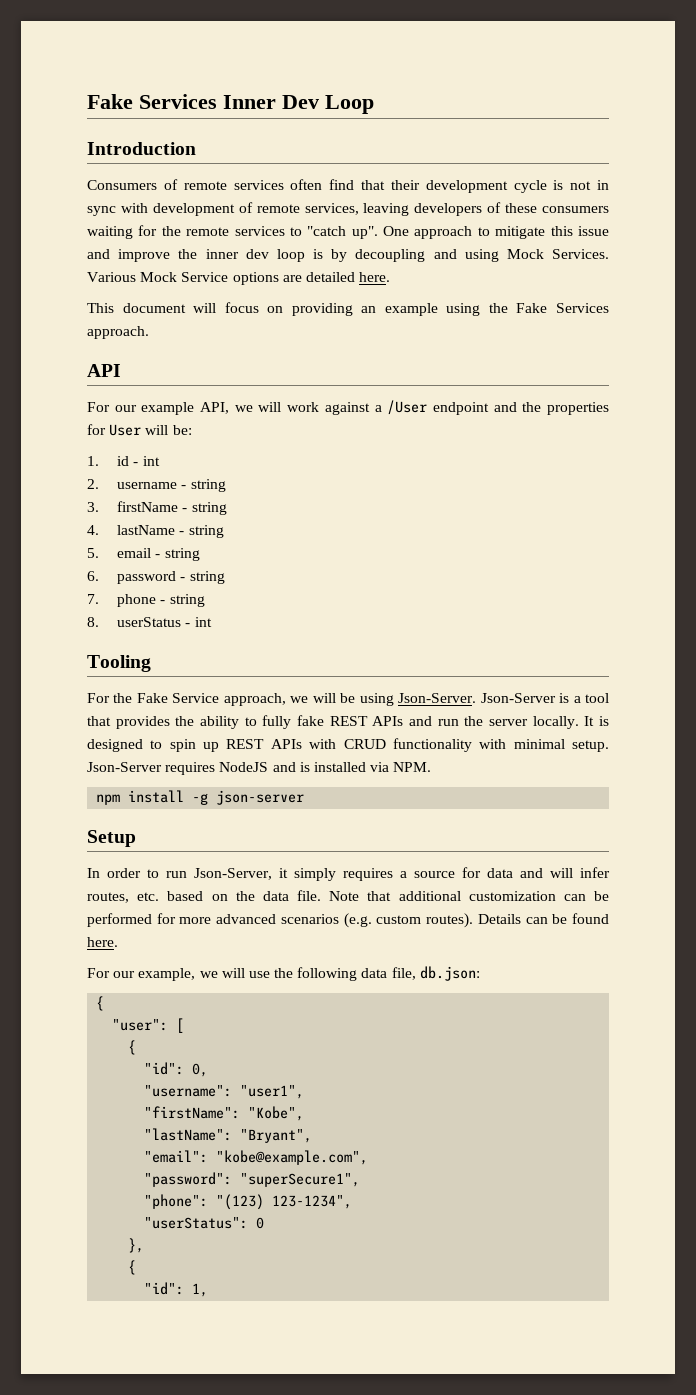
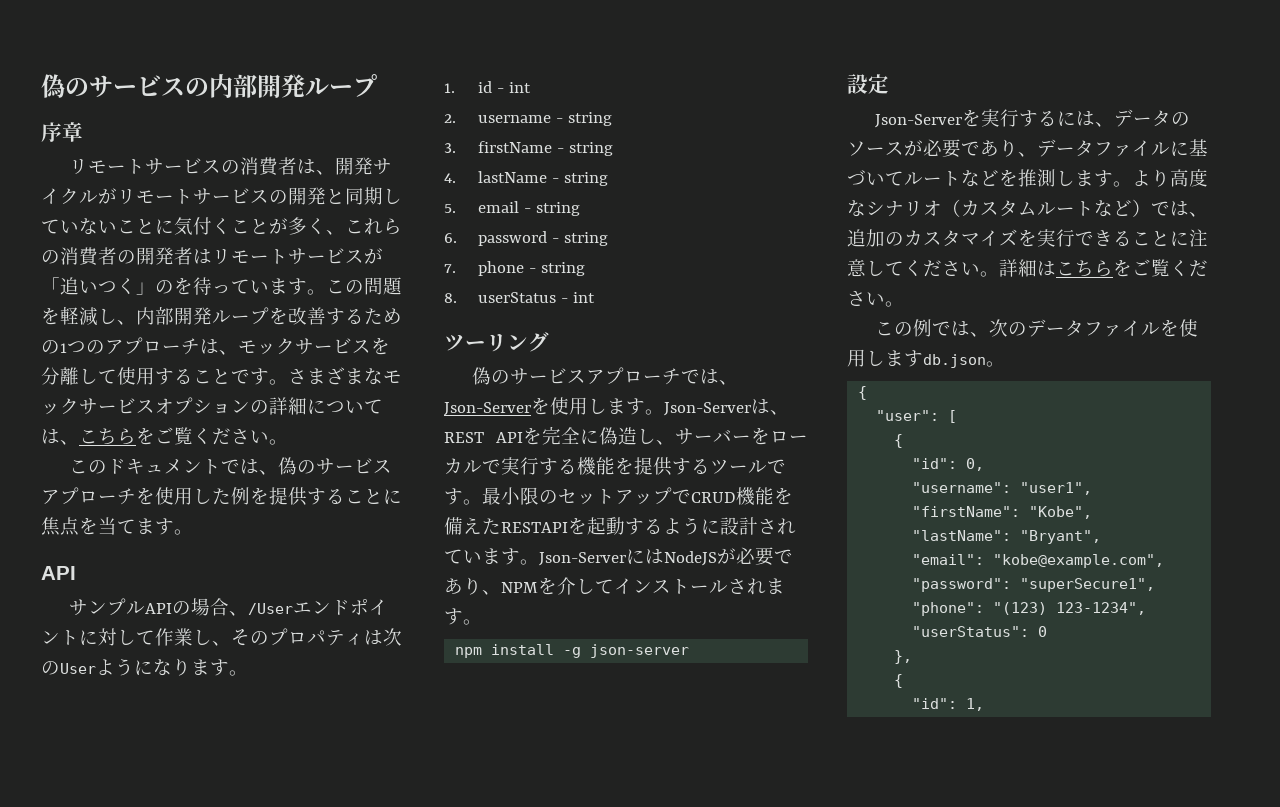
[87,94,374,114] [87,142,196,155] [87,179,609,193] [87,202,609,216] [87,225,609,239] [87,249,609,262] [87,272,391,285] [87,302,609,316] [87,326,149,339] [87,364,121,377] [87,400,609,415] [87,424,192,436] Fake Services Inner Dev Loop // Introduction // Consumers of remote services often find that their development cycle is not in sync with development of remote services, leaving developers of these consumers waiting for the remote services to "catch up". One approach to mitigate this issue and improve the inner dev loop is by decoupling and using Mock Services. Various Mock Service options are detailed here. // This document will focus on providing an example using the Fake Services approach. // API // For our example API, we will work against a /User endpoint and the properties for User will be: -> [41,74,377,98] [41,122,83,142] [68,157,392,176] [41,187,402,205] [41,217,402,235] [41,247,383,266] [41,277,402,295] [41,306,402,326] [41,337,390,355] [41,367,402,385] [41,397,383,415] [41,427,288,445] [68,457,392,475] [41,487,402,506] [41,517,193,536] [41,566,76,580] [68,598,388,616] [41,628,402,646] [41,658,248,676] 偽のサービスの内部開発ループ // 序章 // リモートサービスの消費者は、開発サイクルがリモートサービスの開発と同期していないことに気付くことが多く、これらの消費者の開発者はリモートサービスが「追いつく」のを待っています。この問題を軽減し、内部開発ループを改善するための1つのアプローチは、モックサービスを分離して使用することです。さまざまなモックサービスオプションの詳細については、こちらをご覧ください。 // このドキュメントでは、偽のサービスアプローチを使用した例を提供することに焦点を当てます。 // API // サンプルAPIの場合、/Userエンドポイントに対して作業し、そのプロパティは次のUserようになります。
[87,655,151,672] [87,693,609,706] [87,715,610,729] [87,738,609,752] [87,762,432,775] [96,790,305,805] [87,830,136,847] [87,867,610,881] [87,890,609,903] [87,913,610,928] [87,937,118,947] [87,966,480,981] Tooling // For the Fake Service approach, we will be using Json-Server. Json-Server is a tool that provides the ability to fully fake REST APIs and run the server locally. It is designed to spin up REST APIs with CRUD functionality with minimal setup. Json-Server requires NodeJS and is installed via NPM. // npm install -g json-server // Setup // In order to run Json-Server, it simply requires a source for data and will infer routes, etc. based on the data file. Note that additional customization can be performed for more advanced scenarios (e.g. custom routes). Details can be found here. // For our example, we will use the following data file, db.json: -> [444,332,549,352] [471,367,738,385] [444,397,789,416] [444,426,808,445] [444,457,786,476] [444,487,793,506] [444,517,796,535] [444,547,793,566] [444,577,785,595] [444,608,482,625] [455,644,690,658] [847,74,889,94] [874,109,1190,128] [847,139,1208,158] [847,169,1208,187] [847,199,1208,217] [847,229,1208,247] [847,259,1208,277] [847,291,904,307] [874,319,1198,337] [847,349,1005,368] ツーリング // 偽のサービスアプローチでは、Json-Serverを使用します。Json-Serverは、REST APIを完全に偽造し、サーバーをローカルで実行する機能を提供するツールです。最小限のセットアップでCRUD機能を備えたRESTAPIを起動するように設計されています。Json-ServerにはNodeJSが必要であり、NPMを介してインストールされます。 // npm install -g json-server // 設定 // Json-Serverを実行するには、データのソースが必要であり、データファイルに基づいてルートなどを推測します。より高度なシナリオ（カスタムルートなど）では、追加のカスタマイズを実行できることに注意してください。詳細はこちらをご覧ください。 // この例では、次のデータファイルを使用しますdb.json。

